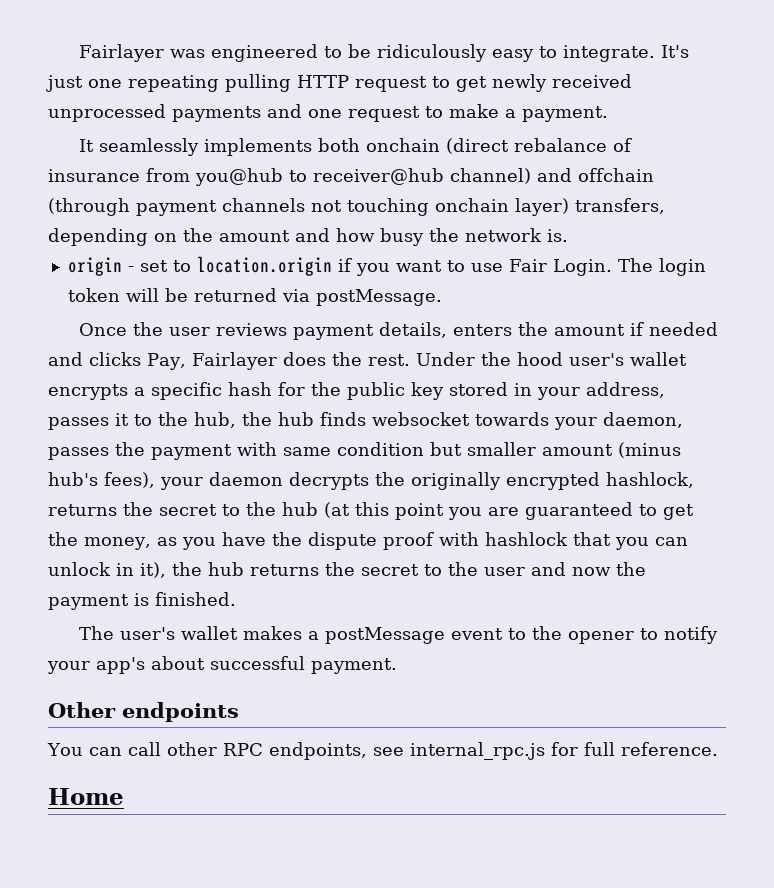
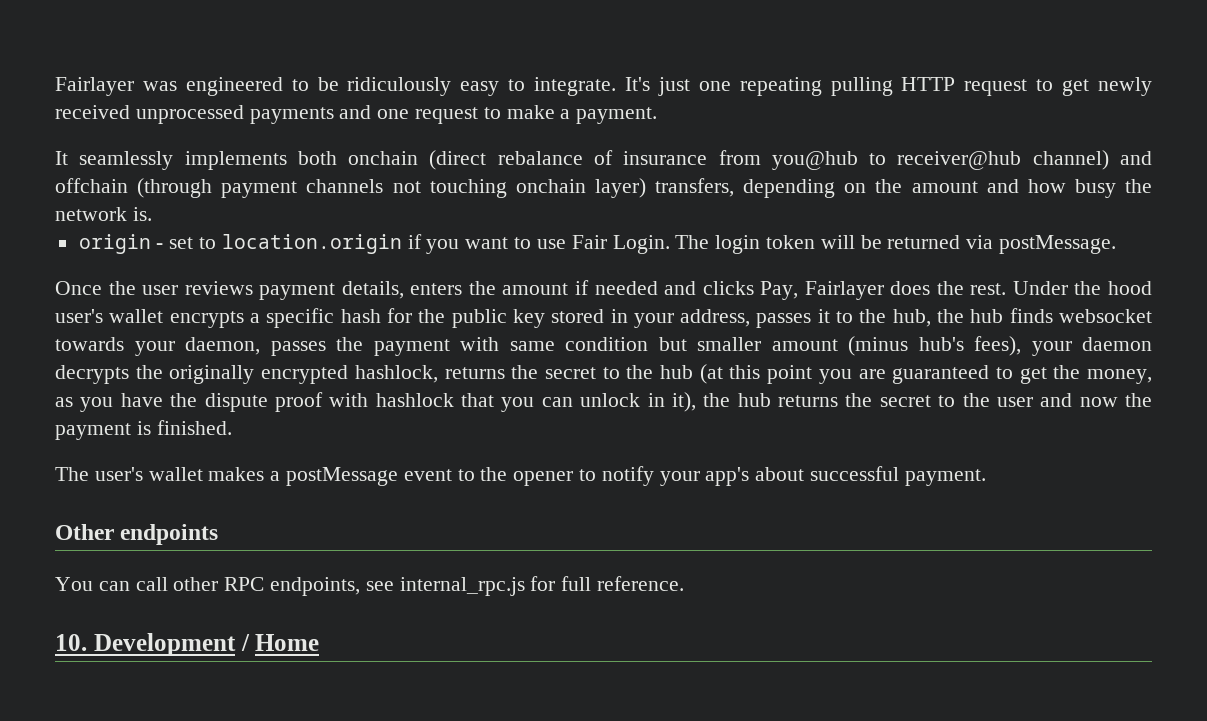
(718, 749) none -> [55,633,250,656] 10. Development /

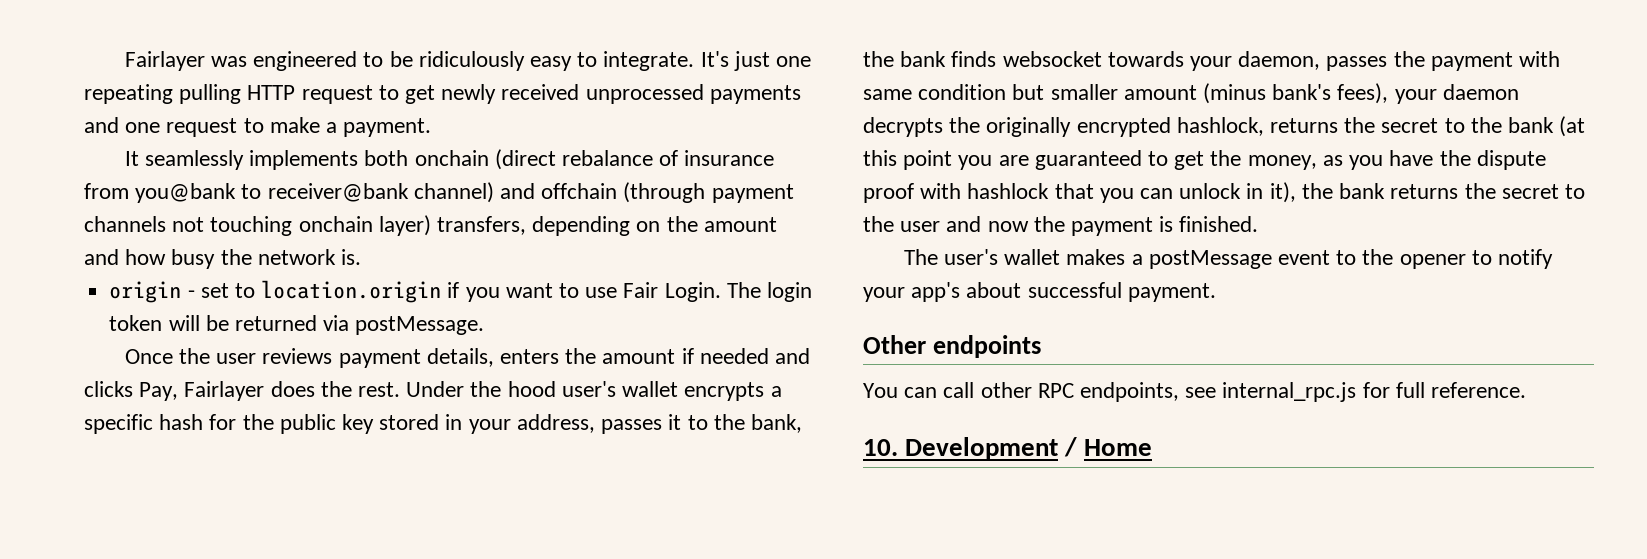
[771,151,1022,170] you@hub to receiver@hub -> [135,183,409,203] you@bank to receiver@bank
[892,309,1004,327] hub, the hub -> [750,414,802,433] [863,51,947,67] bank, the bank
[918,337,964,351] hub's -> [1272,84,1332,100] bank's
[660,365,693,379] hub -> [1508,117,1555,133] bank
[737,393,771,407] hub -> [1339,183,1386,199] bank

